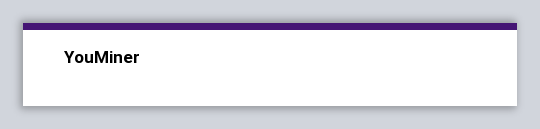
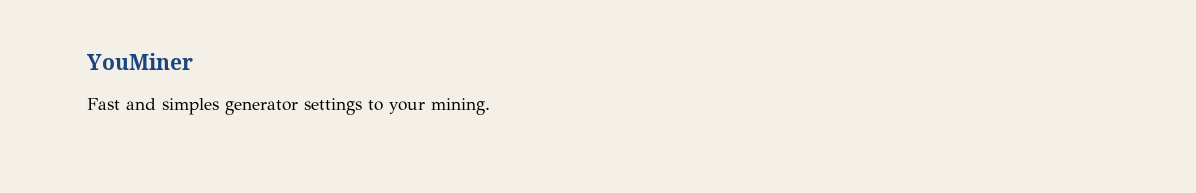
(140, 57) none -> [87,98,490,115] // Fast and simples generator settings to your mining.

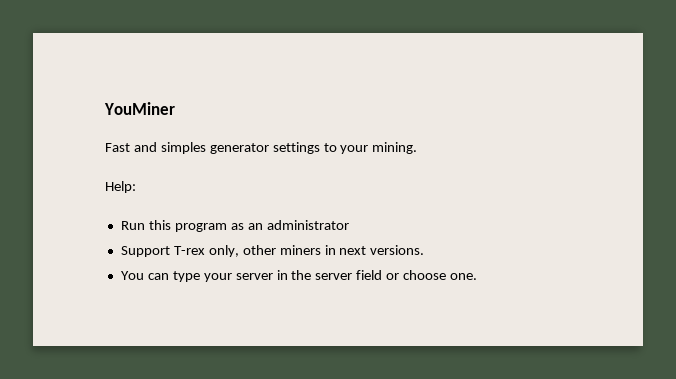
(490, 106) none -> [105,181,136,193] [120,220,349,232] [120,245,425,257] [120,270,478,282] // Help: // Run this program as an administrator // Support T-rex only, other miners in next versions. // You can type your server in the server field or choose one.

